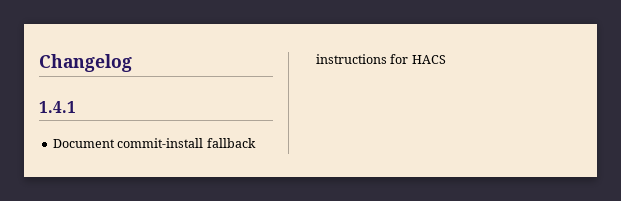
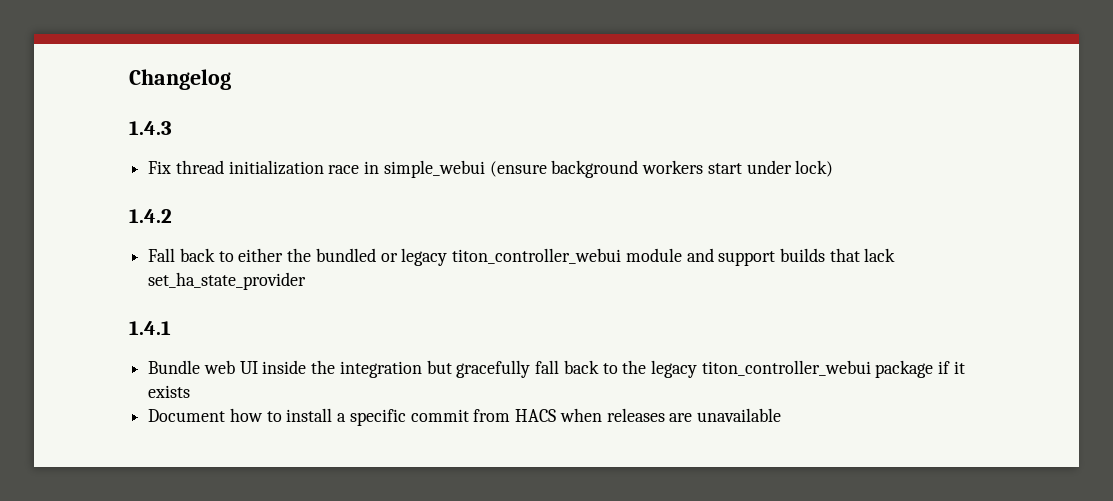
[39,101,76,113] [52,138,256,148] [315,54,446,64] 1.4.1 // Document commit-install fallback instructions for HACS -> [129,121,172,135] [148,160,834,178] [129,209,172,223] [148,248,896,266] [148,272,307,290] [129,321,171,335] [148,360,965,378] [148,385,191,398] [148,408,781,426] 1.4.3 // Fix thread initialization race in simple_webui (ensure background workers start under lock) // 1.4.2 // Fall back to either the bundled or legacy titon_controller_webui module and support builds that lack set_ha_state_provider // 1.4.1 // Bundle web UI inside the integration but gracefully fall back to the legacy titon_controller_webui package if it exists // Document how to install a specific commit from HACS when releases are unavailable

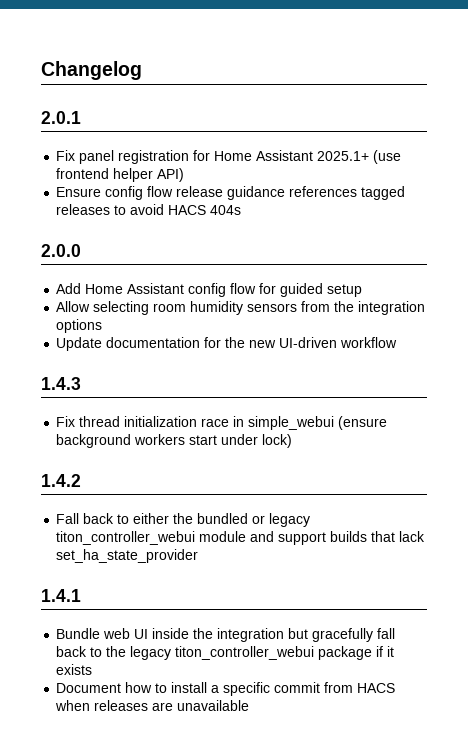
(231, 79) none -> [41,111,81,124] [56,150,402,164] [56,168,185,182] [56,186,406,200] [56,204,242,215] [41,244,81,257] [56,283,363,297] [56,301,426,315] [56,319,103,333] [56,337,398,351] // 2.0.1 // Fix panel registration for Home Assistant 2025.1+ (use frontend helper API) // Ensure config flow release guidance references tagged releases to avoid HACS 404s // 2.0.0 // Add Home Assistant config flow for guided setup // Allow selecting room humidity sensors from the integration options // Update documentation for the new UI-driven workflow

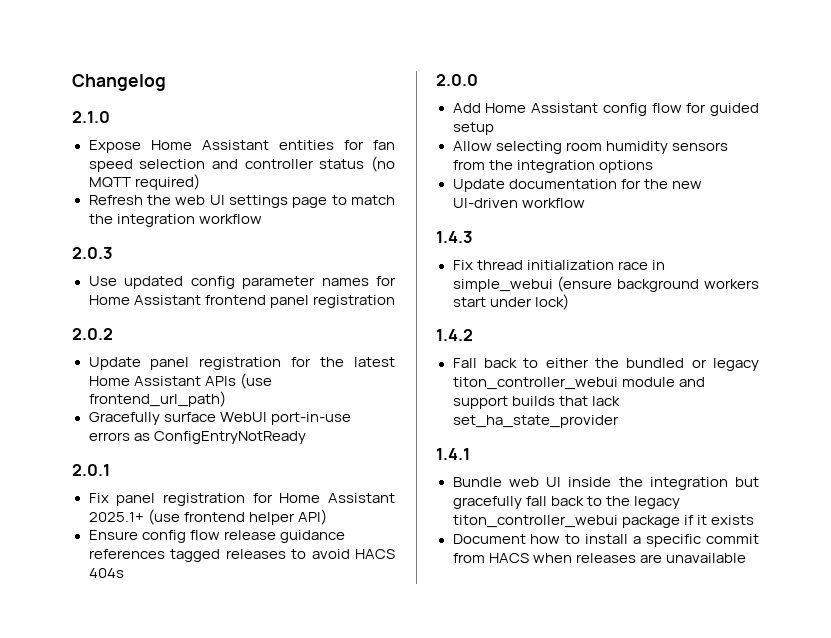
(142, 70) none -> [72,111,110,123] [88,140,395,153] [88,156,395,172] [88,174,200,190] [88,195,396,208] [88,214,262,227] [72,247,113,259] [88,276,396,289] [88,295,395,308] [72,328,113,340] [88,357,395,370] [88,373,272,389] [88,391,226,407] [88,412,351,425] [88,431,306,444] // 2.1.0 // Expose Home Assistant entities for fan speed selection and controller status (no MQTT required) // Refresh the web UI settings page to match the integration workflow // 2.0.3 // Use updated config parameter names for Home Assistant frontend panel registration // 2.0.2 // Update panel registration for the latest Home Assistant APIs (use frontend_url_path) // Gracefully surface WebUI port-in-use errors as ConfigEntryNotReady

